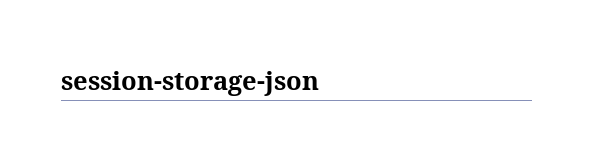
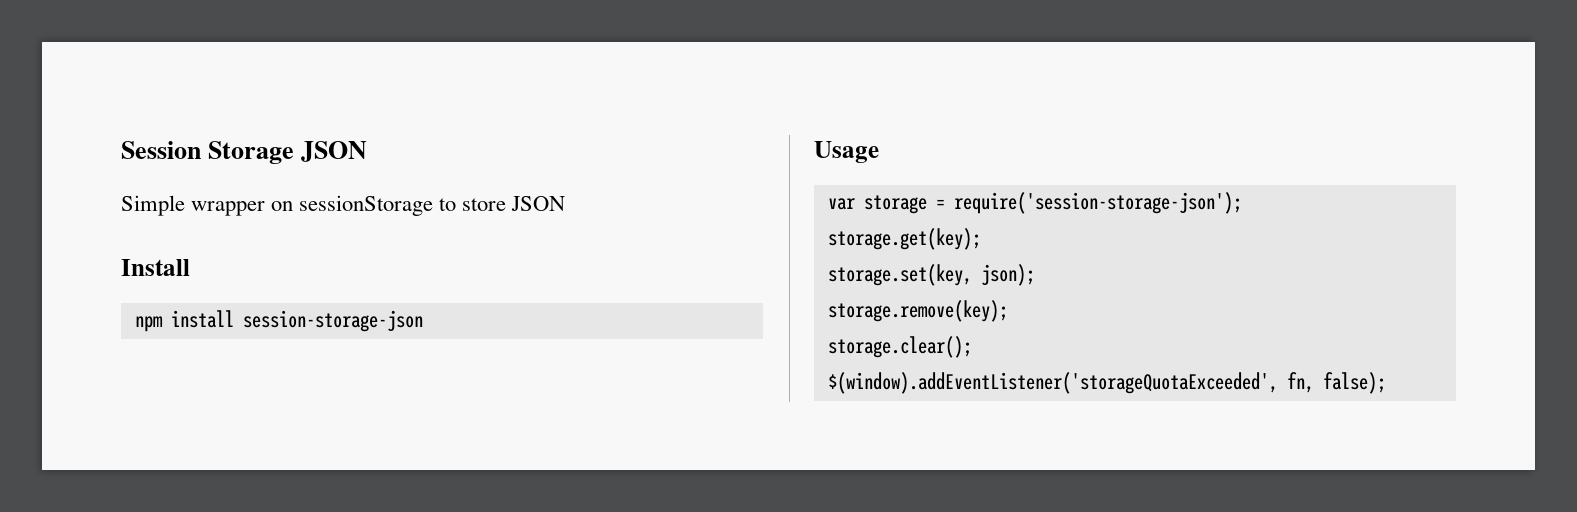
[61,71,319,96] session-storage-json -> [121,141,368,164] [121,195,566,216] [121,259,190,276] [134,310,423,332] [814,141,879,163] [827,192,1242,214] [827,228,981,250] [827,264,1035,286] [827,300,1008,322] [827,336,972,358] [827,372,1386,394] Session Storage JSON // Simple wrapper on sessionStorage to store JSON // Install // npm install session-storage-json // Usage // var storage = require('session-storage-json'); // storage.get(key); // storage.set(key, json); // storage.remove(key); // storage.clear(); // $(window).addEventListener('storageQuotaExceeded', fn, false);

